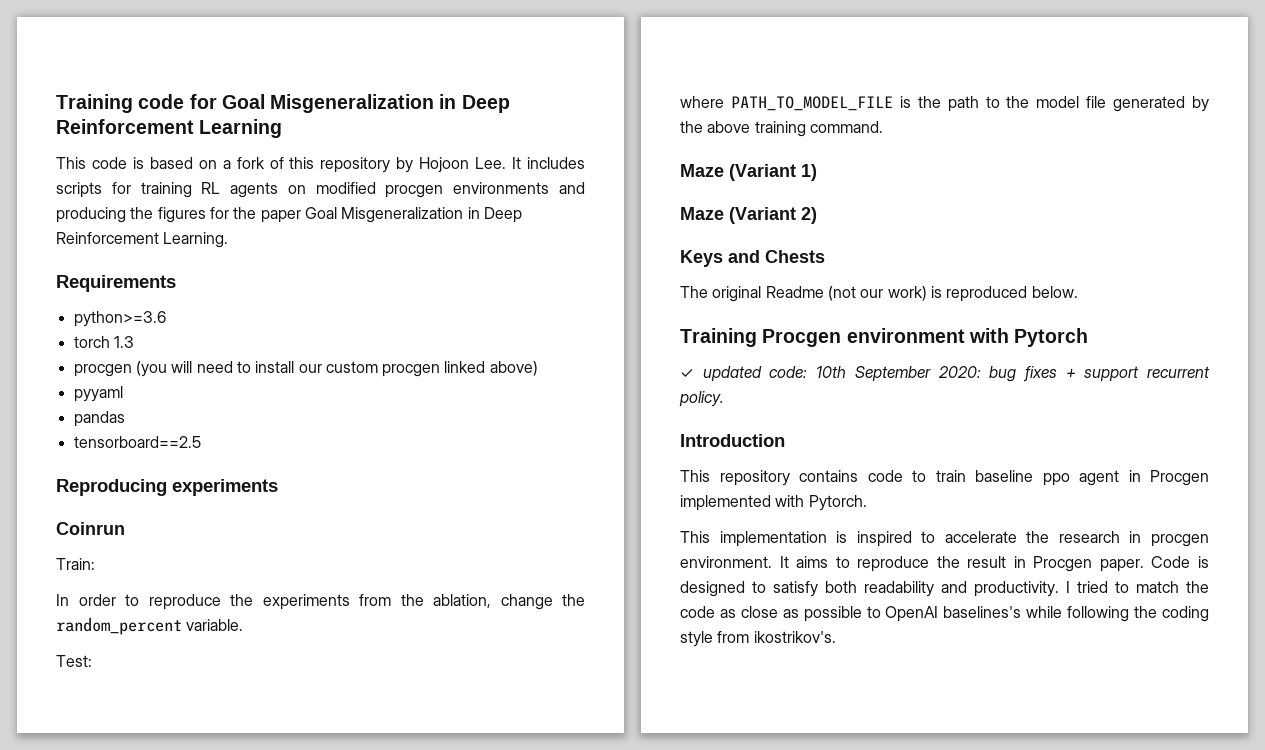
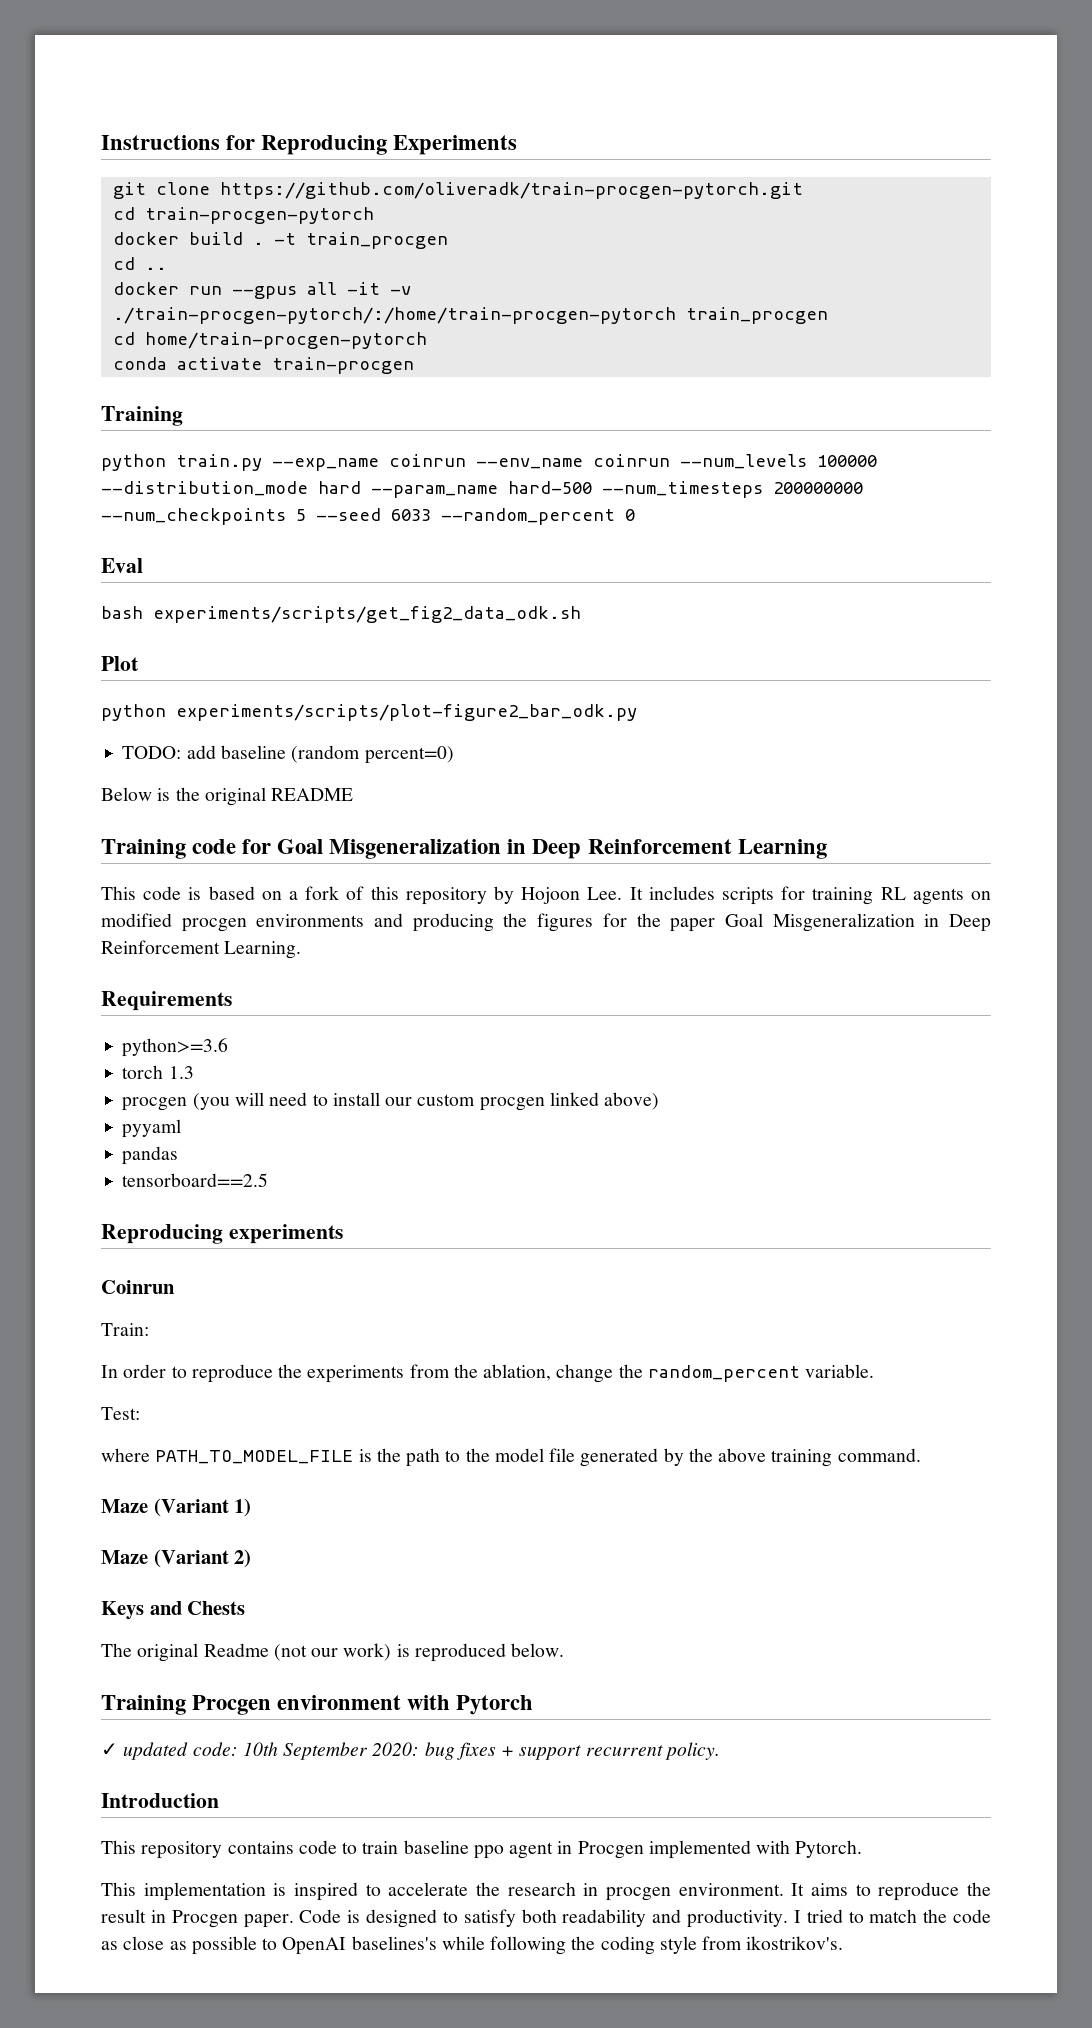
(56, 103) none -> [101,135,518,155] [112,182,803,199] [112,207,374,224] [112,232,448,249] [112,257,167,270] [112,282,411,299] [112,307,828,324] [112,332,427,349] [112,357,414,374] [101,406,183,426] [101,454,877,471] [101,481,863,498] [101,508,635,525] [101,558,143,573] [101,606,581,623] [101,656,139,671] [101,704,637,721] [122,745,454,764] [101,787,354,806] Instructions for Reproducing Experiments // git clone https://github.com/oliveradk/train-procgen-pytorch.git // cd train-procgen-pytorch // docker build . -t train_procgen // cd .. // docker run --gpus all -it -v ./train-procgen-pytorch/:/home/train-procgen-pytorch train_procgen // cd home/train-procgen-pytorch // conda activate train-procgen // Training // python train.py --exp_name coinrun --env_name coinrun --num_levels 100000 --distribution_mode hard --param_name hard-500 --num_timesteps 200000000 --num_checkpoints 5 --seed 6033 --random_percent 0 // Eval // bash experiments/scripts/get_fig2_data_odk.sh // Plot // python experiments/scripts/plot-figure2_bar_odk.py // TODO: add baseline (random percent=0) // Below is the original README //

